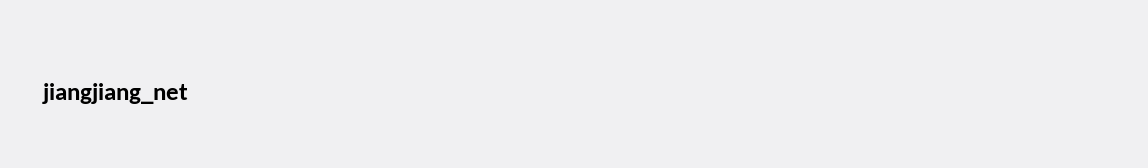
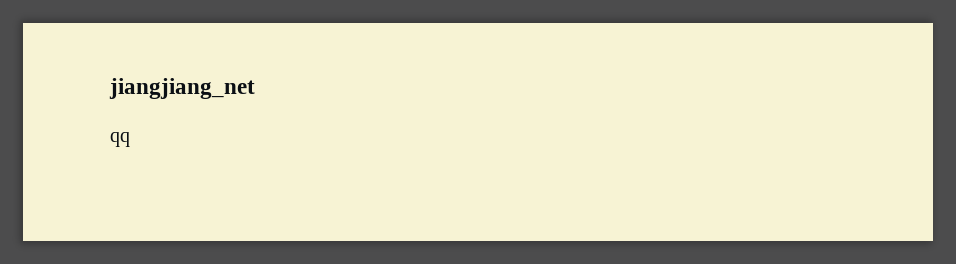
(188, 93) none -> [110,132,130,147] // qq

